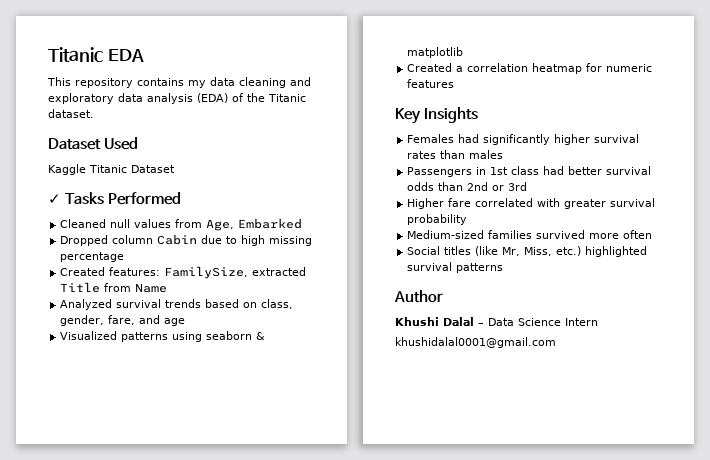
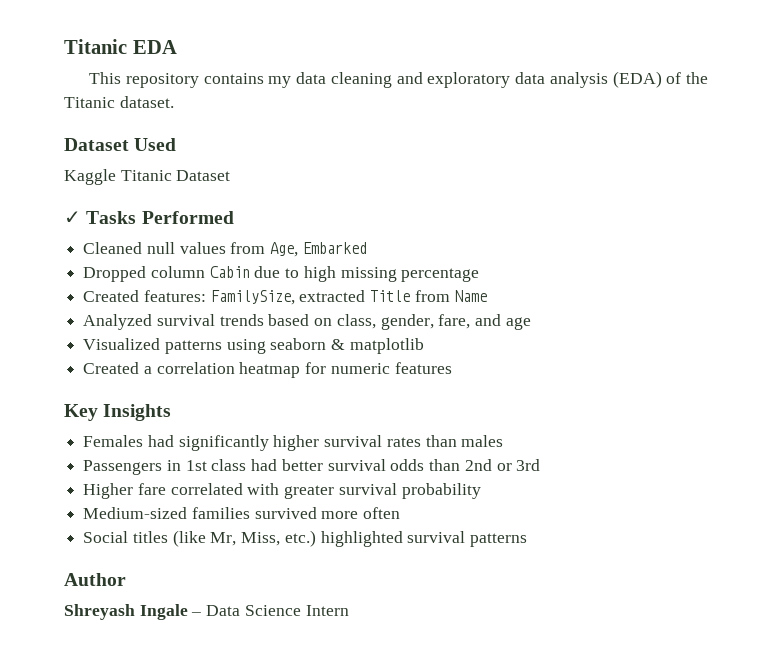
[395,317,474,326] Khushi Dalal -> [64,604,188,620] Shreyash Ingale
[395,337,556,348] // khushidalal0001@gmail.com -> (349, 610) none

